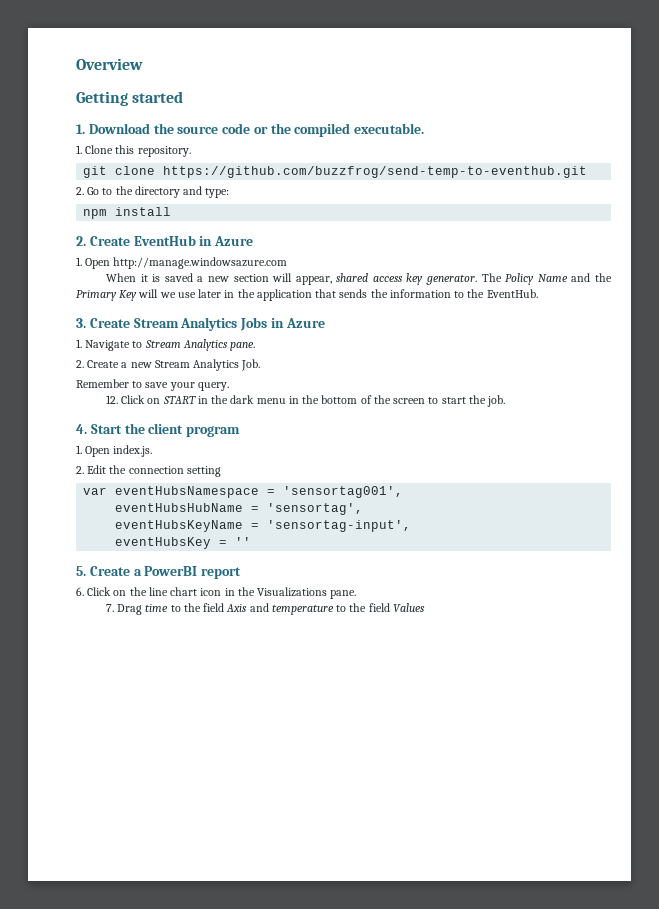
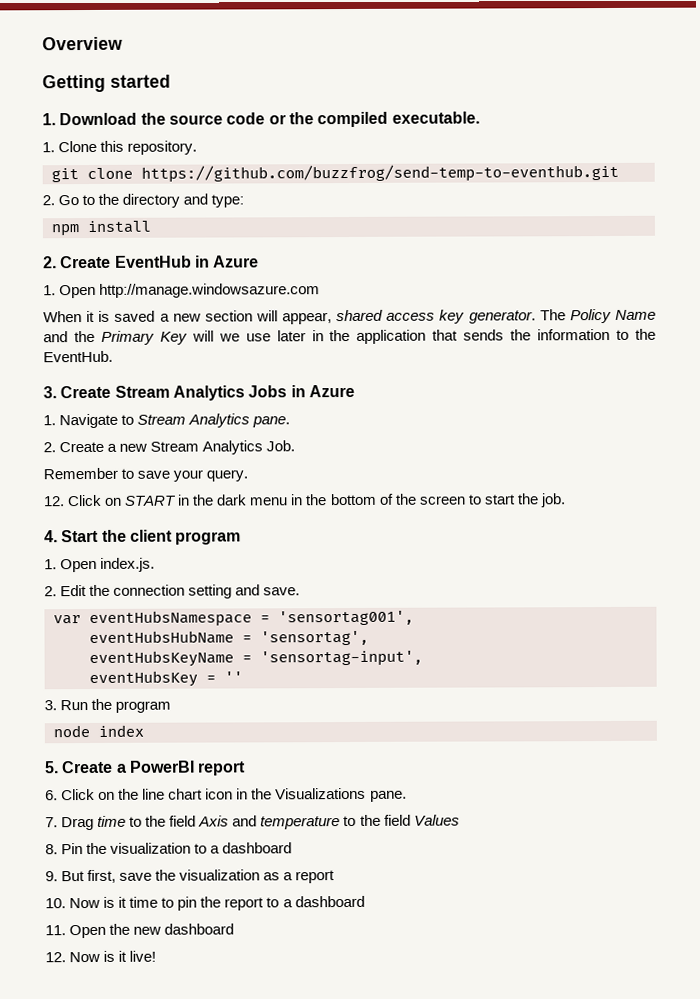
(221, 471) none -> [235,584,301,596] and save.
(252, 541) none -> [44,698,172,713] [53,724,144,738] // 3. Run the program // node index
(425, 608) none -> [45,842,293,855] [45,869,336,884] [45,895,365,911] [45,923,235,939] [45,950,157,963] // 8. Pin the visualization to a dashboard // 9. But first, save the visualization as a report // 10. Now is it time to pin the report to a dashboard // 11. Open the new dashboard // 12. Now is it live!

